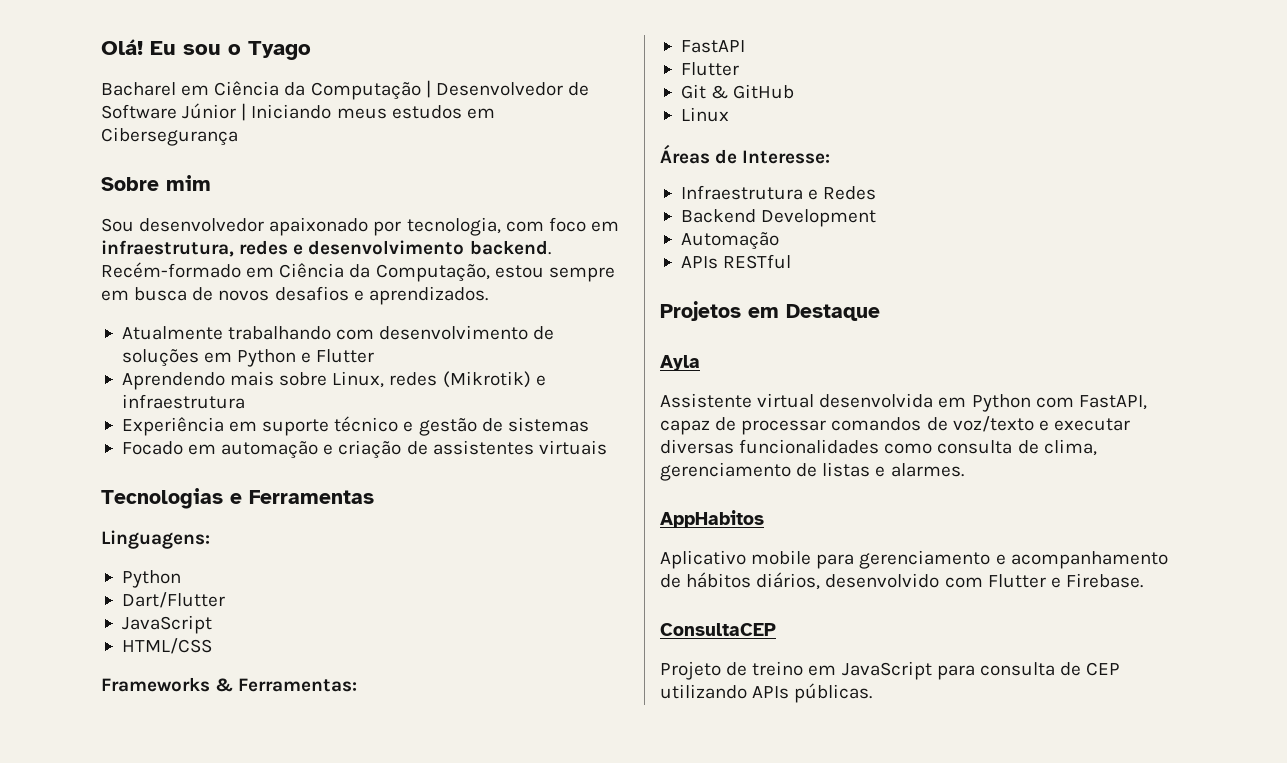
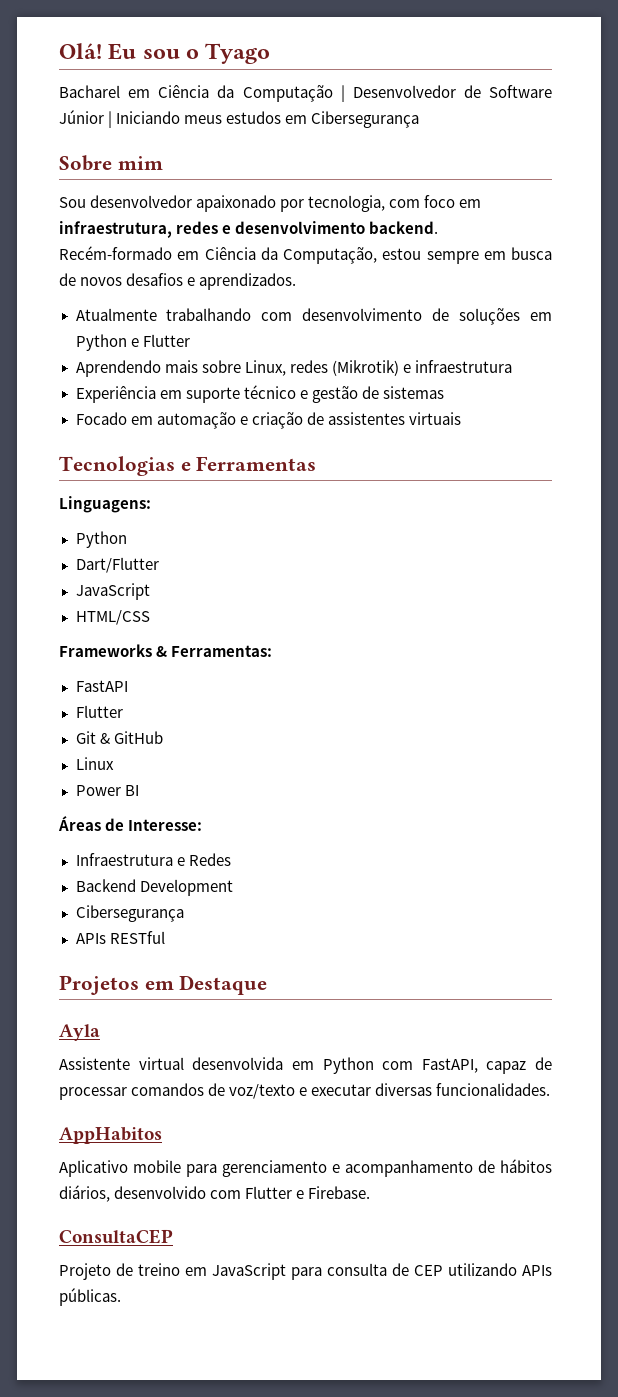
(729, 114) none -> [75,785,139,796] // Power BI
[680,232,779,250] Automação -> [75,905,184,922] Cibersegurança
[739,439,1097,456] [660,462,964,481] funcionalidades como consulta de clima, gerenciamento de listas e alarmes. -> [436,1083,551,1096] funcionalidades.

